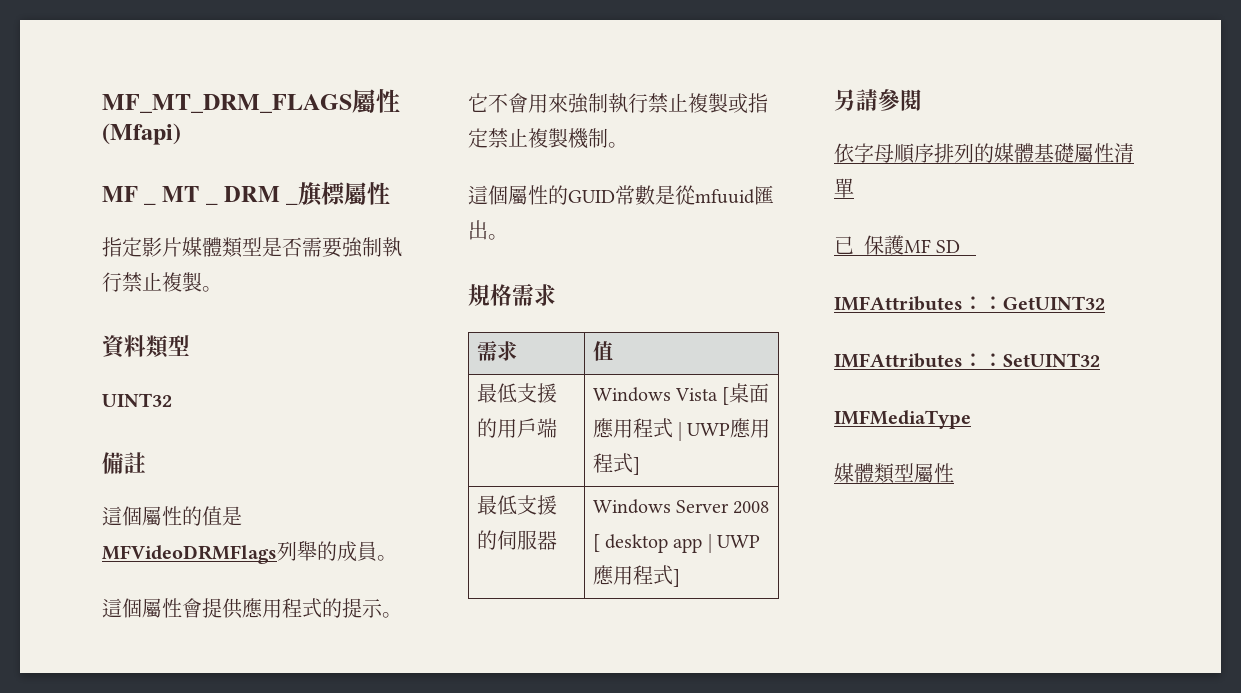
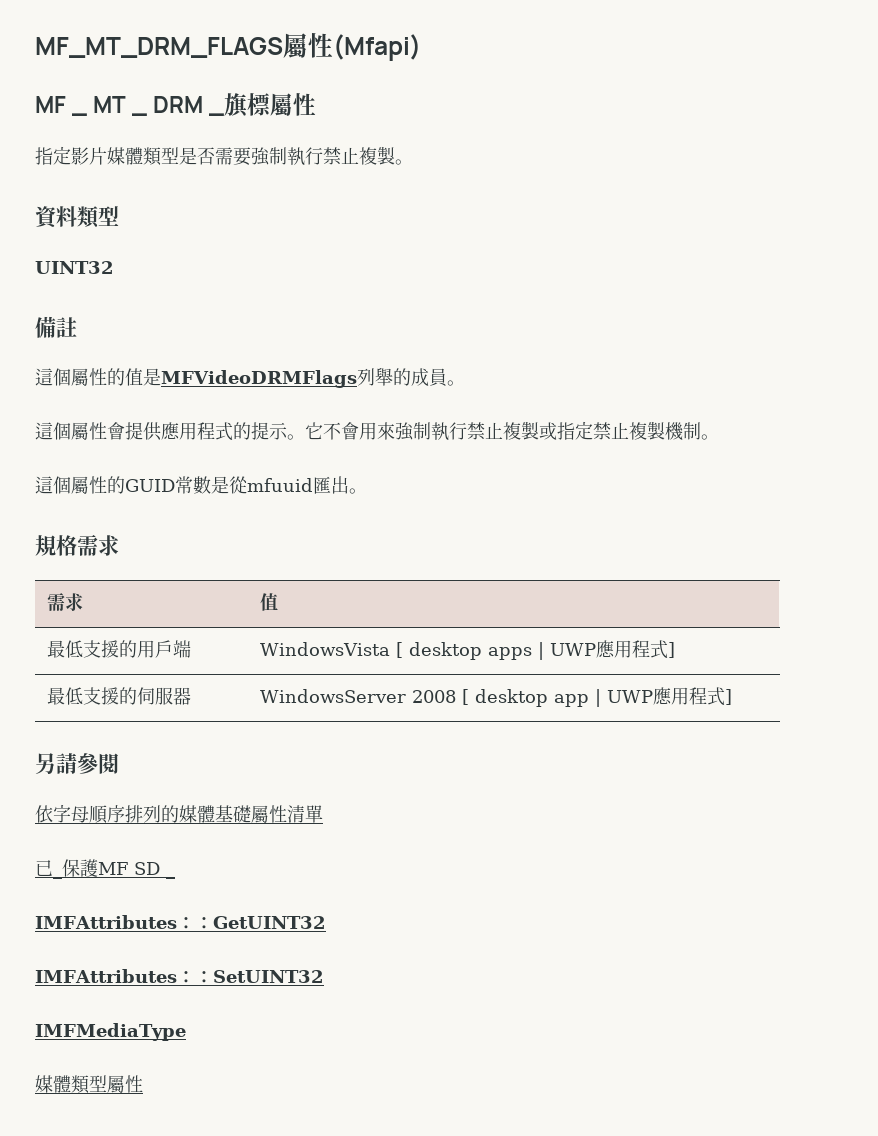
[592,383,770,405] [592,418,673,438] Windows Vista [桌面應用程式 -> [260,642,533,660] WindowsVista [ desktop apps
[592,499,729,514] Windows Server -> [260,689,407,703] WindowsServer

